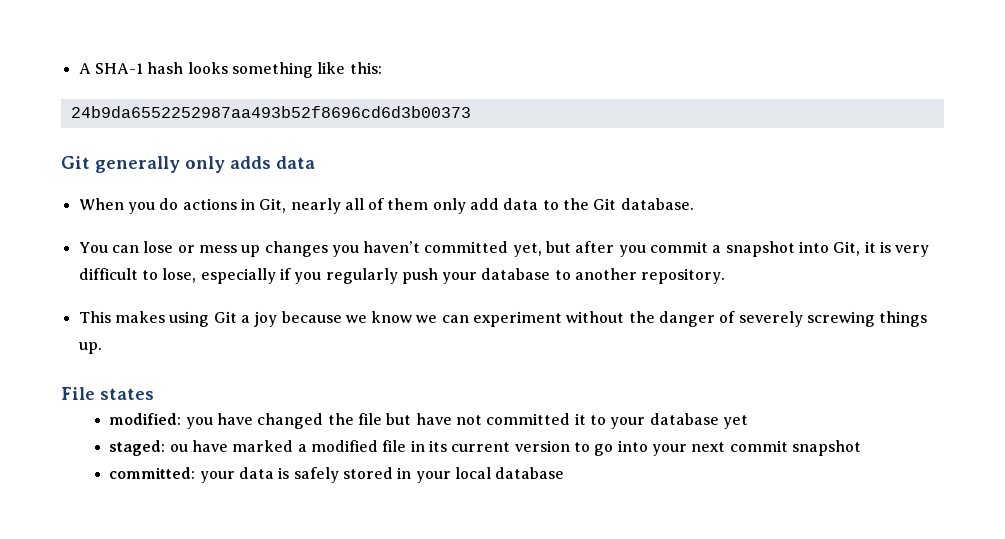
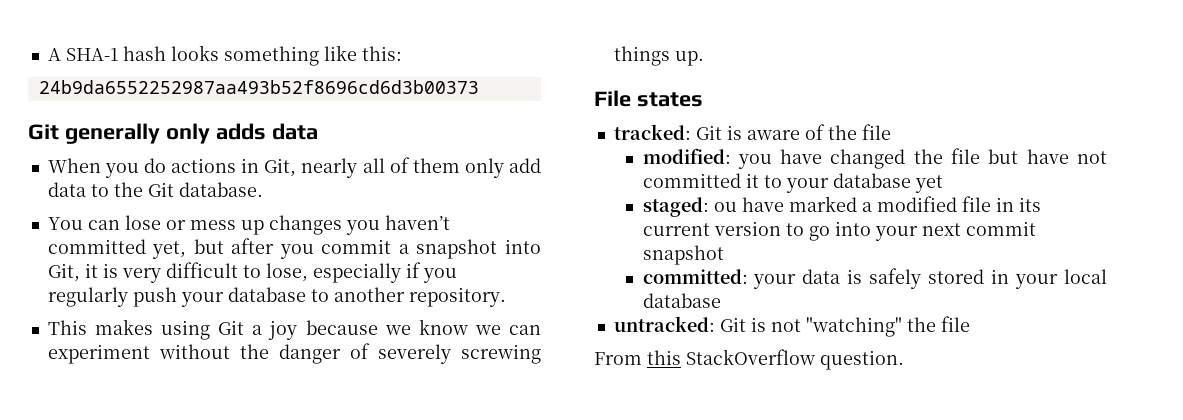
(154, 394) none -> [613,124,891,140] // tracked: Git is aware of the file
(565, 473) none -> [613,316,970,337] [594,349,904,370] // untracked: Git is not "watching" the file // From this StackOverflow question.

